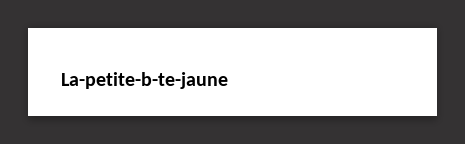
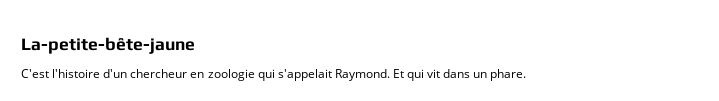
[61,72,228,89] La-petite-b-te-jaune -> [21,37,195,54] [21,69,527,81] La-petite-bête-jaune // C'est l'histoire d'un chercheur en zoologie qui s'appelait Raymond. Et qui vit dans un phare.

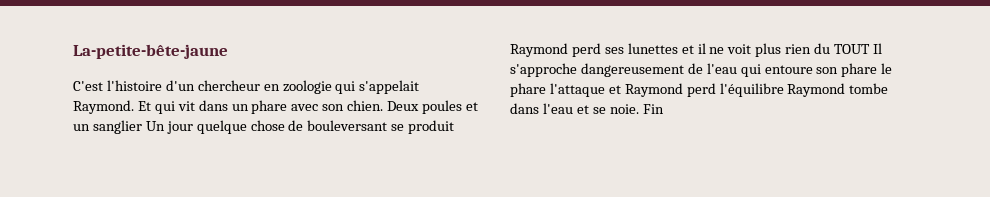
[490,69,527,81] phare. -> [251,100,478,114] [73,120,455,134] [510,43,882,57] [510,63,893,77] [510,83,889,97] [510,103,664,114] phare avec son chien. Deux poules et un sanglier Un jour quelque chose de bouleversant se produit Raymond perd ses lunettes et il ne voit plus rien du TOUT Il s'approche dangereusement de l'eau qui entoure son phare le phare l'attaque et Raymond perd l'équilibre Raymond tombe dans l'eau et se noie. Fin

